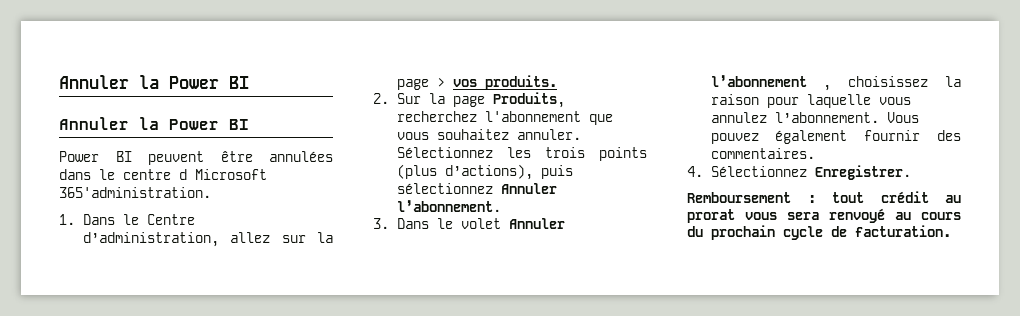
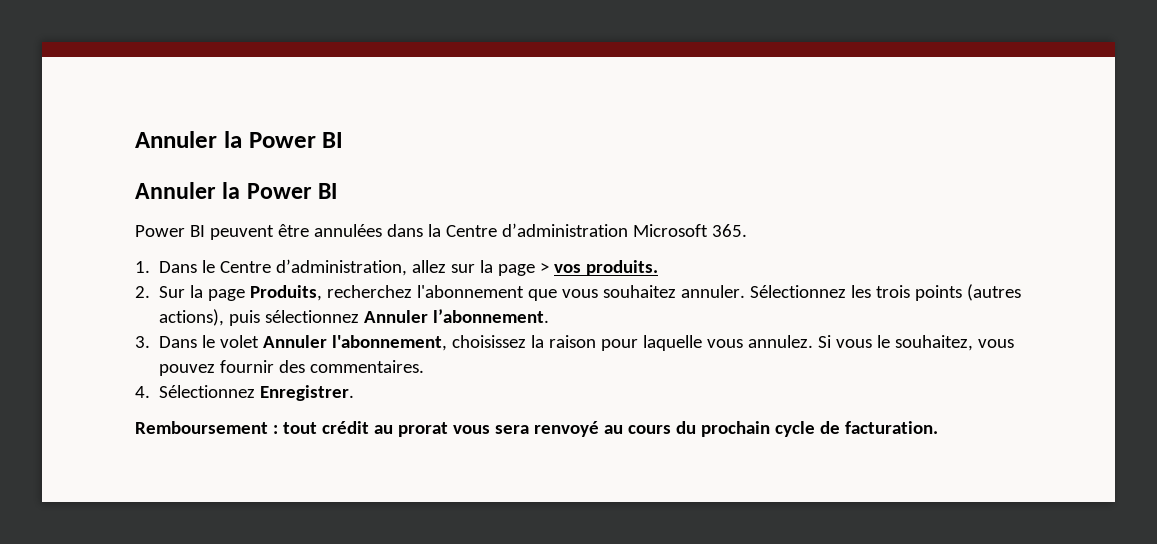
[99,169,267,180] [59,187,211,198] le centre d Microsoft 365'administration. -> [427,223,747,237] la Centre d’administration Microsoft 365.
[396,164,533,180] (plus d’actions), -> [967,284,1022,301] [159,309,225,326] (autres actions),
[710,75,832,91] l’abonnement , -> [332,335,448,351] l'abonnement,
[710,112,919,123] [710,130,848,144] annulez l’abonnement. Vous pouvez également -> [748,335,1015,351] [159,364,216,376] annulez. Si vous le souhaitez, vous pouvez

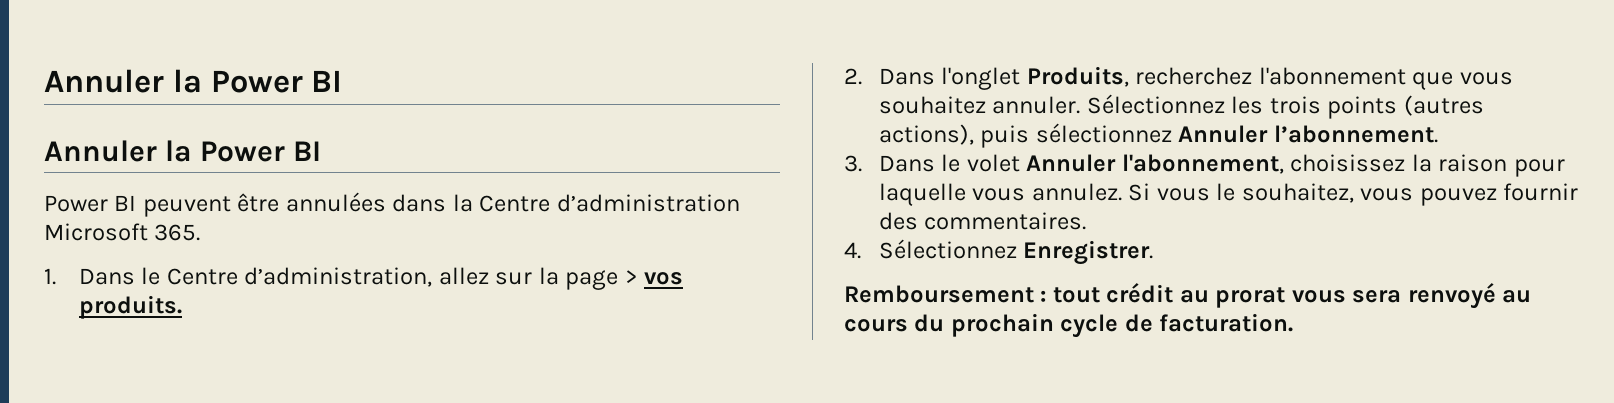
[159,285,246,301] Sur la page -> [878,67,1021,90] Dans l'onglet

